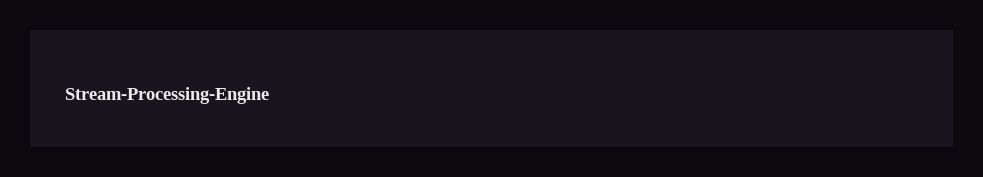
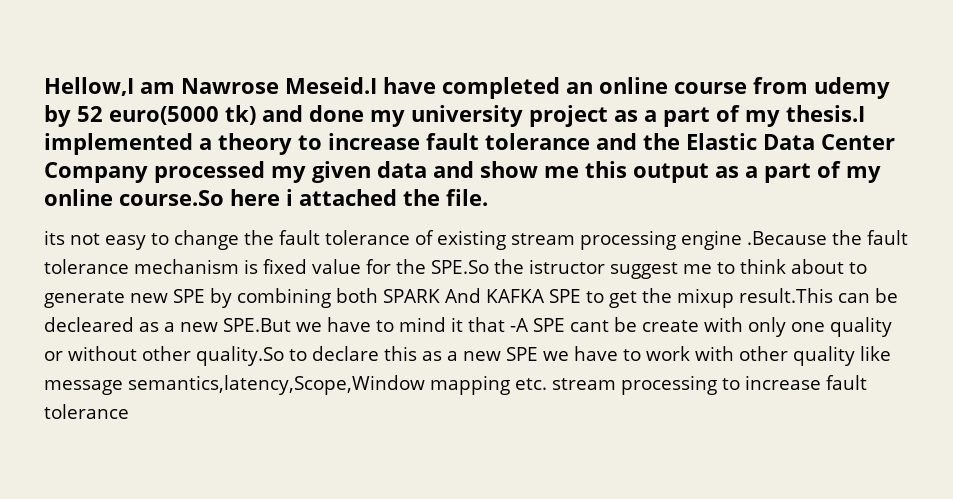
[65,87,269,104] Stream-Processing-Engine -> [44,77,890,99] [44,105,865,127] [44,133,895,155] [44,161,881,183] [44,189,488,206] [44,230,908,250] [44,259,867,279] [44,288,898,308] [44,317,892,337] [44,346,891,366] [44,375,867,395] [44,404,129,419] Hellow,I am Nawrose Meseid.I have completed an online course from udemy by 52 euro(5000 tk) and done my university project as a part of my thesis.I implemented a theory to increase fault tolerance and the Elastic Data Center Company processed my given data and show me this output as a part of my online course.So here i attached the file. // its not easy to change the fault tolerance of existing stream processing engine .Because the fault tolerance mechanism is fixed value for the SPE.So the istructor suggest me to think about to generate new SPE by combining both SPARK And KAFKA SPE to get the mixup result.This can be decleared as a new SPE.But we have to mind it that -A SPE cant be create with only one quality or without other quality.So to declare this as a new SPE we have to work with other quality like message semantics,latency,Scope,Window mapping etc. stream processing to increase fault tolerance

